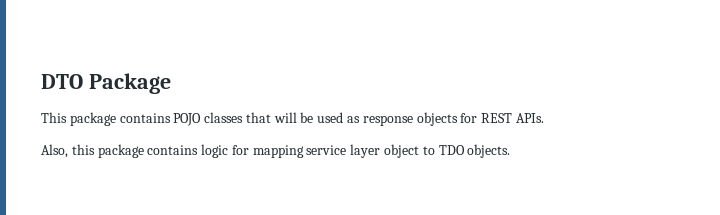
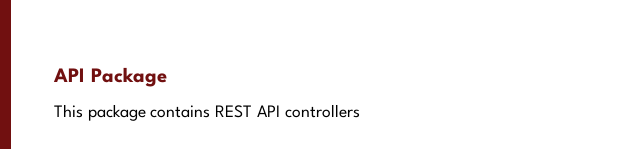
[41,74,83,89] DTO -> [53,68,85,82] API
[173,112,544,126] [41,144,511,158] POJO classes that will be used as response objects for REST APIs. // Also, this package contains logic for mapping service layer object to TDO objects. -> [215,104,360,118] REST API controllers

